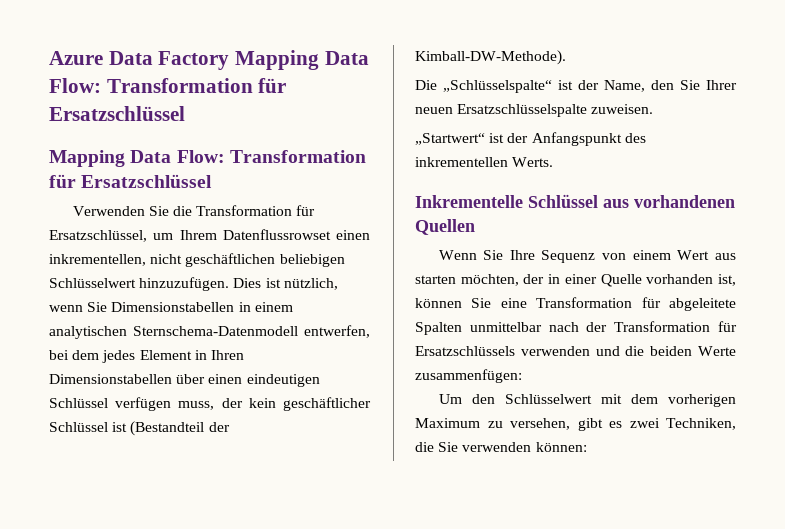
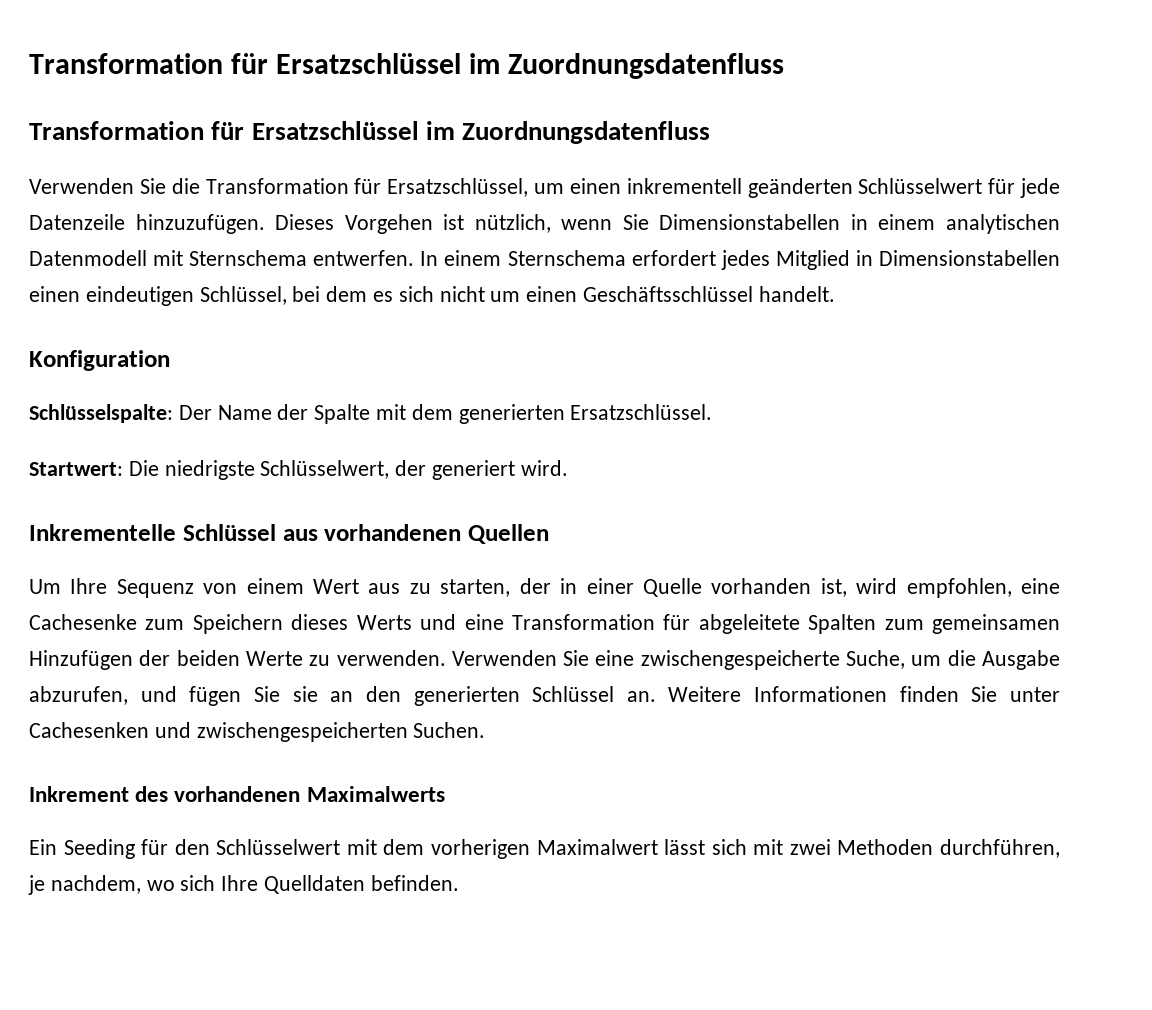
[49,50,369,70] [49,78,287,93] [49,106,185,121] [49,150,366,167] [49,174,213,188] Azure Data Factory Mapping Data Flow: Transformation für Ersatzschlüssel // Mapping Data Flow: Transformation für Ersatzschlüssel -> [29,53,784,79] [29,121,711,144] Transformation für Ersatzschlüssel im Zuordnungsdatenfluss // Transformation für Ersatzschlüssel im Zuordnungsdatenfluss
[179,229,370,240] [49,253,345,267] [49,277,262,291] Ihrem Datenflussrowset einen inkrementellen, nicht geschäftlichen beliebigen Schlüsselwert hinzuzufügen. Dies -> [569,178,1060,198] [29,214,433,234] einen inkrementell geänderten Schlüsselwert für jede Datenzeile hinzuzufügen. Dieses Vorgehen
[133,325,370,338] [49,350,244,363] [49,374,320,387] [49,397,371,411] [49,421,230,436] [415,50,566,65] [415,80,737,93] [415,104,654,117] [415,132,646,146] [415,157,554,167] Sternschema-Datenmodell entwerfen, bei dem jedes Element in Ihren Dimensionstabellen über einen eindeutigen Schlüssel verfügen muss, der kein geschäftlicher Schlüssel ist (Bestandteil der Kimball-DW-Methode). // Die „Schlüsselspalte“ ist der Name, den Sie Ihrer neuen Ersatzschlüsselspalte zuweisen. // „Startwert“ ist der Anfangspunkt des inkrementellen Werts. -> [29,250,1060,270] [29,286,835,306] [29,350,170,371] [29,404,713,424] [29,460,568,480] Datenmodell mit Sternschema entwerfen. In einem Sternschema erfordert jedes Mitglied in Dimensionstabellen einen eindeutigen Schlüssel, bei dem es sich nicht um einen Geschäftsschlüssel handelt. // Konfiguration // Schlüsselspalte: Der Name der Spalte mit dem generierten Ersatzschlüssel. // Startwert: Die niedrigste Schlüsselwert, der generiert wird.
[438,250,504,260] Wenn Sie -> [29,579,61,594] Um
[415,274,519,286] starten möchten, -> [409,579,511,597] zu starten,
[415,298,492,308] können Sie -> [856,578,1060,598] [29,614,457,634] wird empfohlen, eine Cachesenke zum Speichern dieses Werts und
[469,321,737,332] [415,346,736,356] [415,369,522,383] [438,394,462,404] unmittelbar nach der Transformation für Ersatzschlüssels verwenden und die beiden Werte zusammenfügen: // Um -> [884,614,1060,634] [29,650,1060,670] [29,686,1060,706] [29,722,486,742] [29,786,445,802] [29,839,169,859] zum gemeinsamen Hinzufügen der beiden Werte zu verwenden. Verwenden Sie eine zwischengespeicherte Suche, um die Ausgabe abzurufen, und fügen Sie sie an den generierten Schlüssel an. Weitere Informationen finden Sie unter Cachesenken und zwischengespeicherten Suchen. // Inkrement des vorhandenen Maximalwerts // Ein Seeding für
[415,418,736,431] [415,442,587,452] Maximum zu versehen, gibt es zwei Techniken, die Sie verwenden können: -> [536,839,1060,858] [28,875,459,895] Maximalwert lässt sich mit zwei Methoden durchführen, je nachdem, wo sich Ihre Quelldaten befinden.

